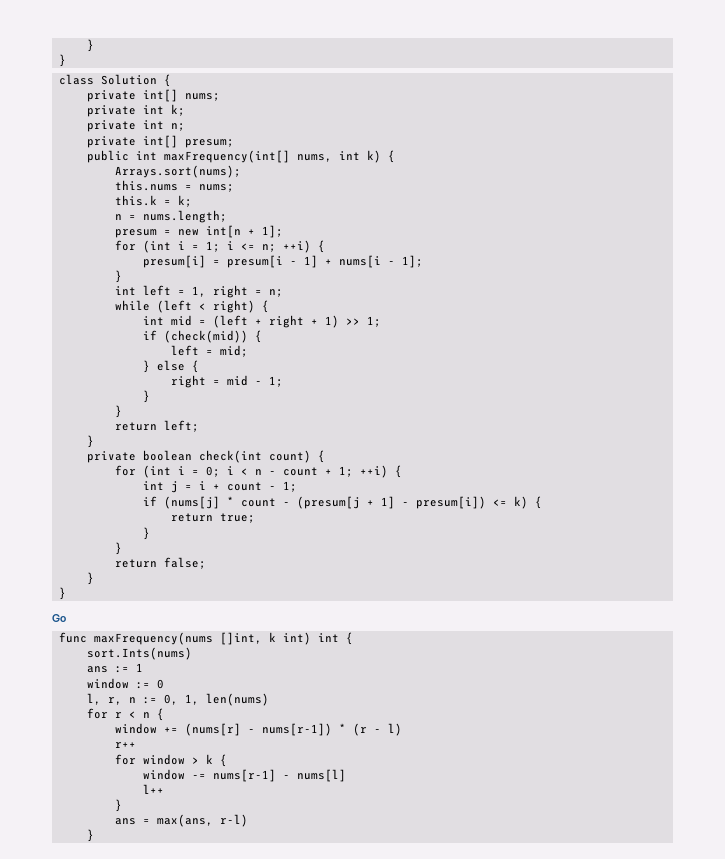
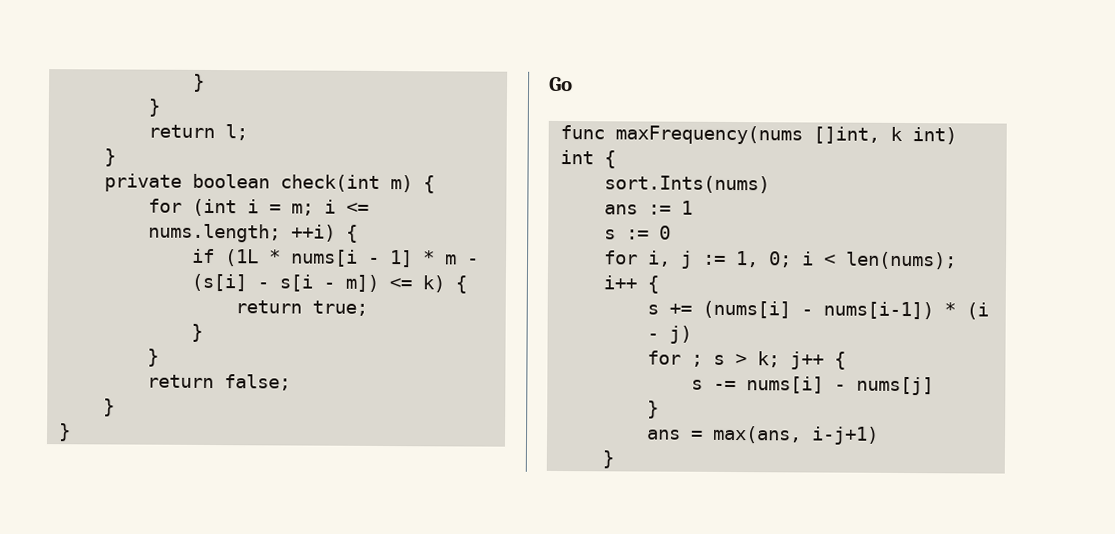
[86,39,94,52] [58,54,66,67] [58,74,171,87] [86,89,220,102] [86,104,185,117] [86,120,185,132] [86,135,234,148] [86,150,395,163] [114,165,241,178] [114,180,234,192] [114,195,192,207] [114,210,227,223] [114,225,283,238] [114,240,325,253] [142,255,423,268] [114,270,122,283] [114,285,283,298] [114,300,269,313] [142,315,381,328] [142,330,262,343] [170,345,248,357] [142,360,199,373] [170,375,283,388] [142,390,150,403] [114,405,122,418] [114,420,199,432] } // } // class Solution { // private int[] nums; // private int k; // private int n; // private int[] presum; // public int maxFrequency(int[] nums, int k) { // Arrays.sort(nums); // this.nums = nums; // this.k = k; // n = nums.length; // presum = new int[n + 1]; // for (int i = 1; i <= n; ++i) { // presum[i] = presum[i - 1] + nums[i - 1]; // } // int left = 1, right = n; // while (left < right) { // int mid = (left + right + 1) >> 1; // if (check(mid)) { // left = mid; // } else { // right = mid - 1; // } // } // return left; -> [193,73,206,92] [148,98,161,117] [148,124,249,141] } // } // return l;
[268,450,311,463] count) -> [390,175,414,193] m)
[205,465,402,478] [142,481,297,493] [142,496,486,509] 0; i < n - count + 1; ++i) { // int j = i + count - 1; // if (nums[j] * count - (presum[j + 1] - presum[i]) -> [291,199,370,216] [148,223,359,243] [192,248,480,268] [191,273,380,292] m; i <= nums.length; ++i) { // if (1L * nums[i - 1] * m - (s[i] - s[i - m])
[86,678,129,689] window -> [604,229,617,240] s
[86,693,269,706] [86,708,164,721] [114,723,402,736] [114,742,136,748] [114,754,227,767] [142,769,346,782] [142,784,164,794] l, r, n := 0, 1, len(nums) // for r < n { // window += (nums[r] - nums[r-1]) * (r - l) // r++ // for window > k { // window -= nums[r-1] - nums[l] // l++ -> [604,250,958,270] [603,275,660,294] [647,300,990,320] [647,325,693,344] [647,350,847,370] [691,376,935,396] for i, j := 1, 0; i < len(nums); i++ { // s += (nums[i] - nums[i-1]) * (i - j) // for ; s > k; j++ { // s -= nums[i] - nums[j]
[219,814,248,827] r-l) -> [811,426,880,445] i-j+1)

